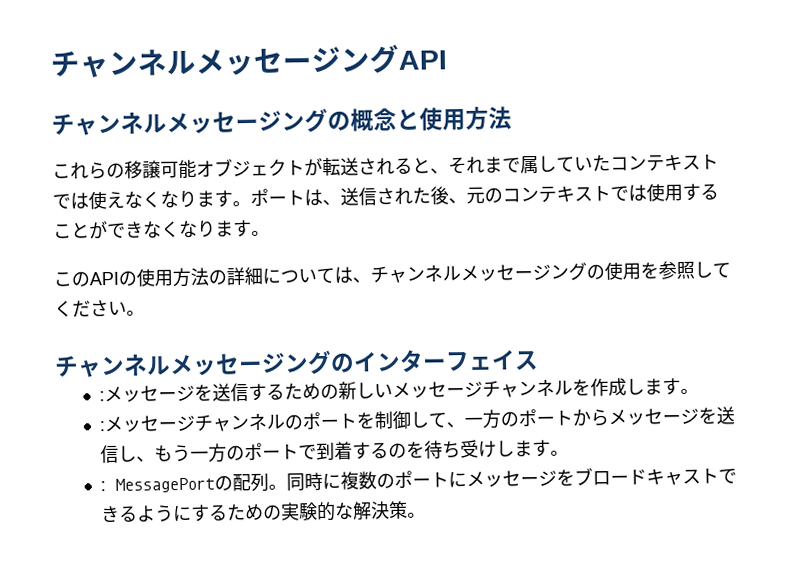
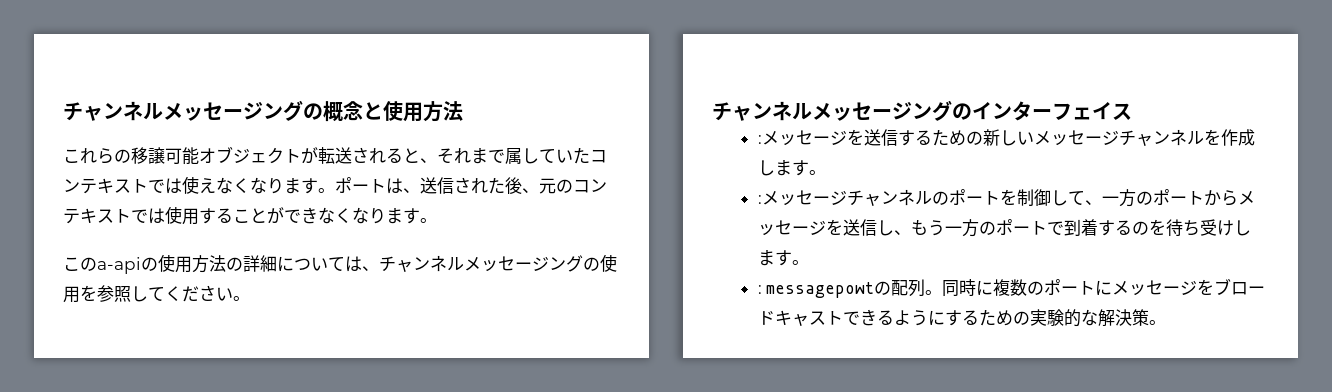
[50,43,447,78] [51,107,328,136] チャンネルメッセージングAPI // チャンネルメッセージング -> [63,100,303,121] チャンネルメッセージング
[89,271,119,286] API -> [97,257,141,274] a-api
[115,477,216,493] MessagePort -> [766,282,875,298] messagepowt

